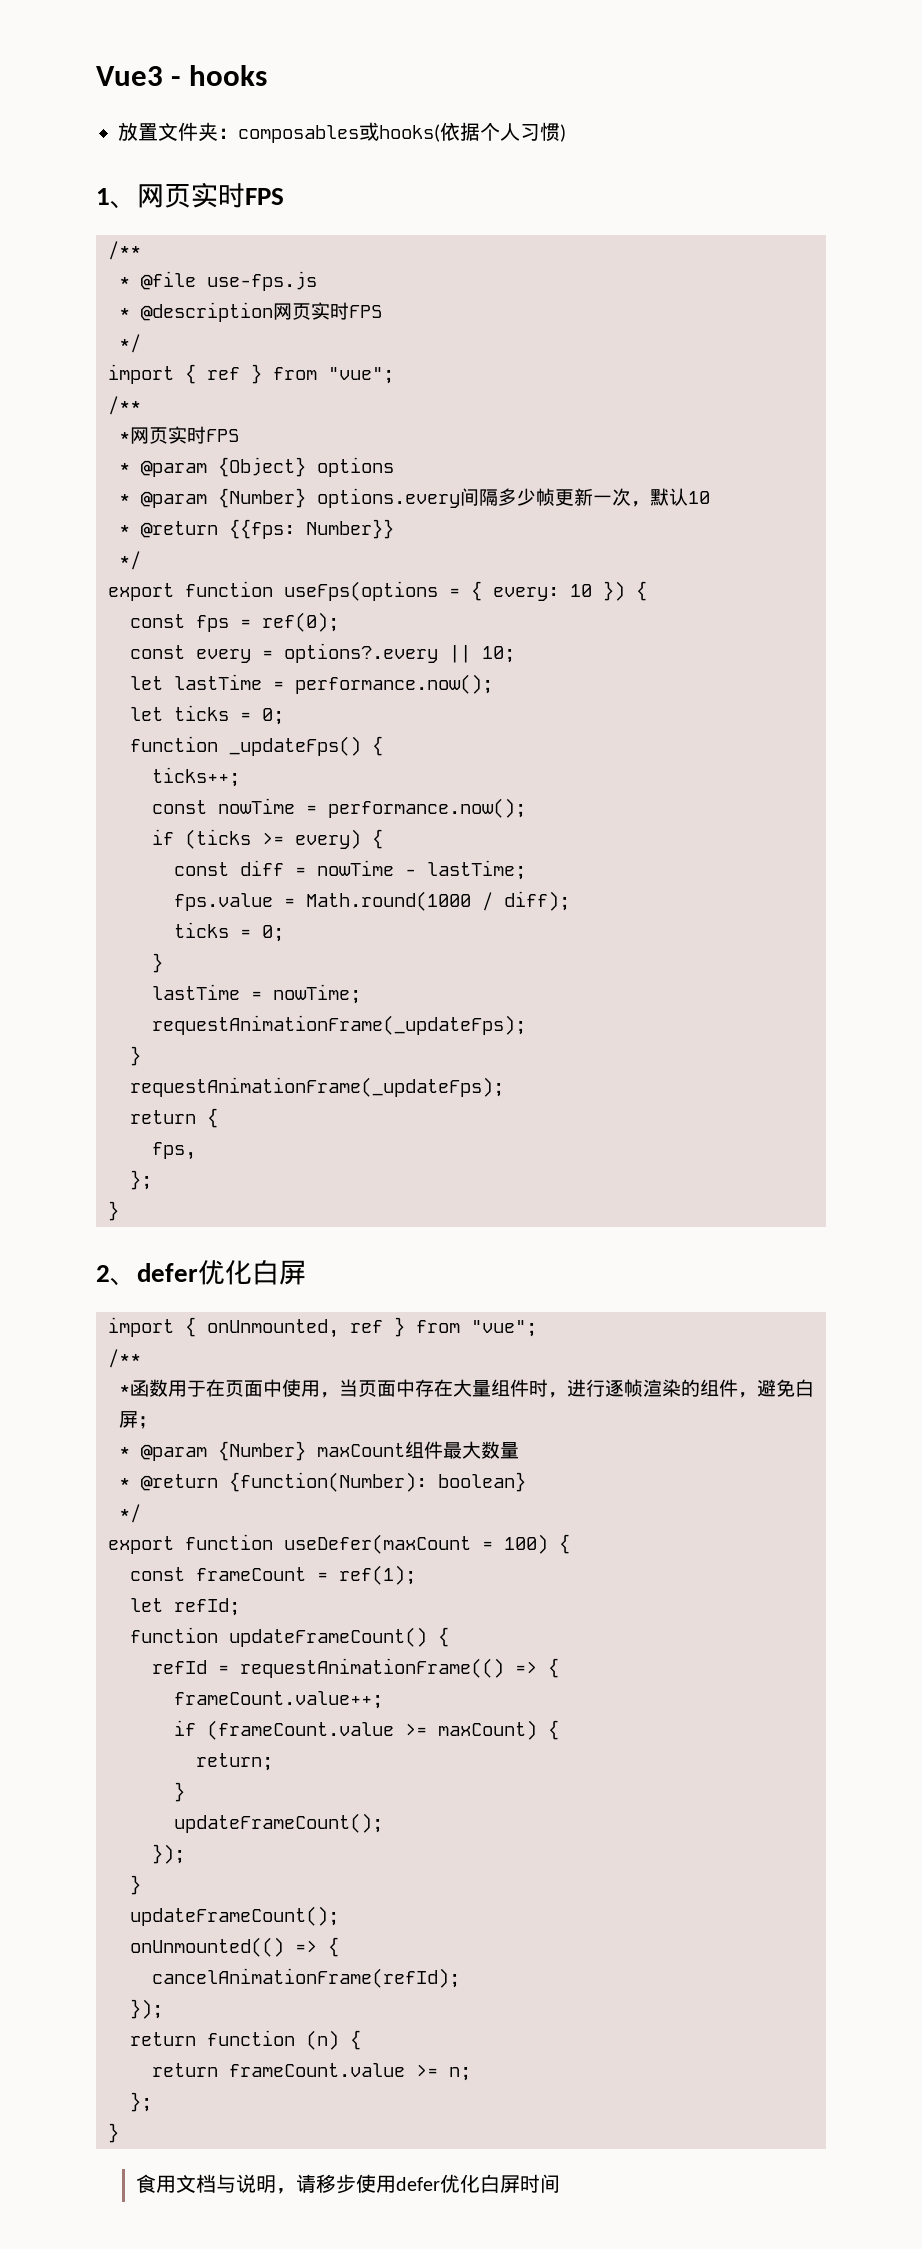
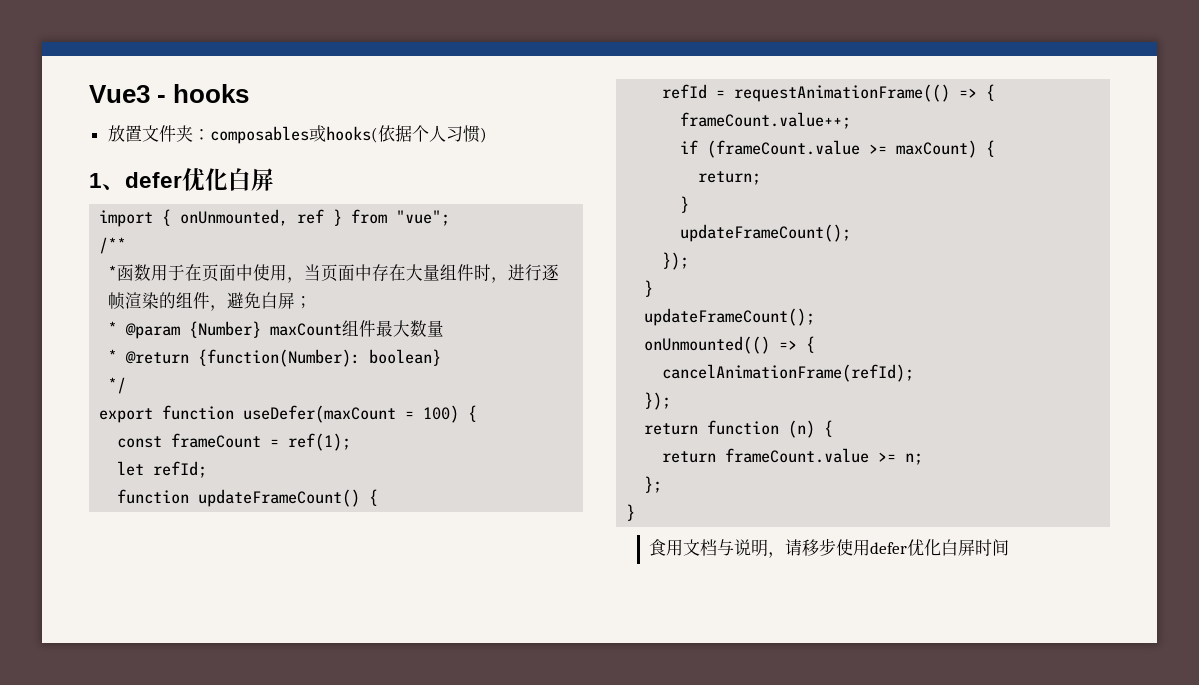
[137,182,284,208] [108,241,141,260] [119,271,317,291] [119,302,382,322] [119,334,141,353] [108,364,394,384] [108,396,141,415] [119,426,239,444] [119,457,394,477] [119,488,710,508] [119,519,394,539] [119,551,141,570] [108,581,647,601] [130,612,339,632] [130,643,515,663] [130,674,493,694] [130,705,284,725] [130,736,383,756] [152,767,240,787] [152,798,526,818] [152,829,383,849] [174,860,526,880] [174,891,570,911] [174,922,284,942] [152,953,163,973] [152,984,361,1004] [152,1015,526,1035] [130,1046,141,1066] [130,1077,504,1097] [130,1108,218,1128] [152,1142,196,1160] [130,1170,152,1190] [108,1201,119,1221] [96,1265,137,1286] 网页实时FPS // /** // * @file use-fps.js // * @description网页实时FPS // */ // import { ref } from "vue"; // /** // *网页实时FPS // * @param {Object} options // * @param {Number} options.every间隔多少帧更新一次，默认10 // * @return {{fps: Number}} // */ // export function useFps(options = { every: 10 }) { // const fps = ref(0); // const every = options?.every || 10; // let lastTime = performance.now(); // let ticks = 0; // function _updateFps() { // ticks++; // const nowTime = performance.now(); // if (ticks >= every) { // const diff = nowTime - lastTime; // fps.value = Math.round(1000 / diff); // ticks = 0; // } // lastTime = nowTime; // requestAnimationFrame(_updateFps); // } // requestAnimationFrame(_updateFps); // return { // fps, // }; // } // 2、 -> (125, 187) none

